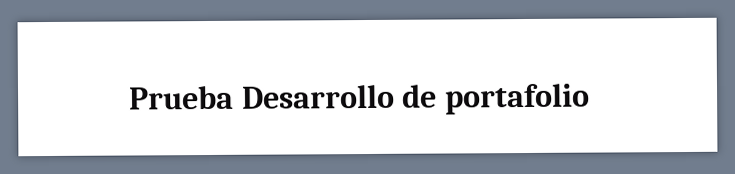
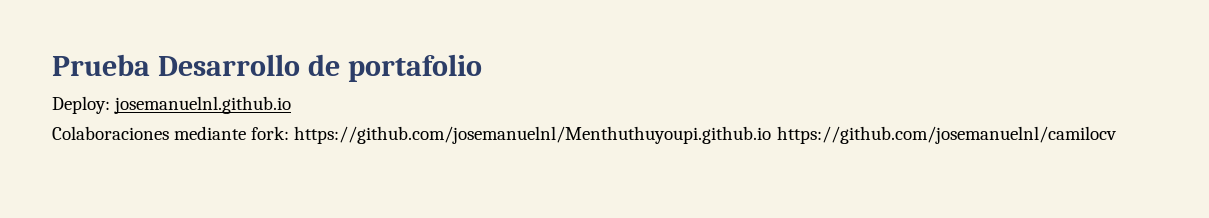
(590, 99) none -> [52,96,292,114] [52,126,1117,144] // Deploy: josemanuelnl.github.io // Colaboraciones mediante fork: https://github.com/josemanuelnl/Menthuthuyoupi.github.io https://github.com/josemanuelnl/camilocv

